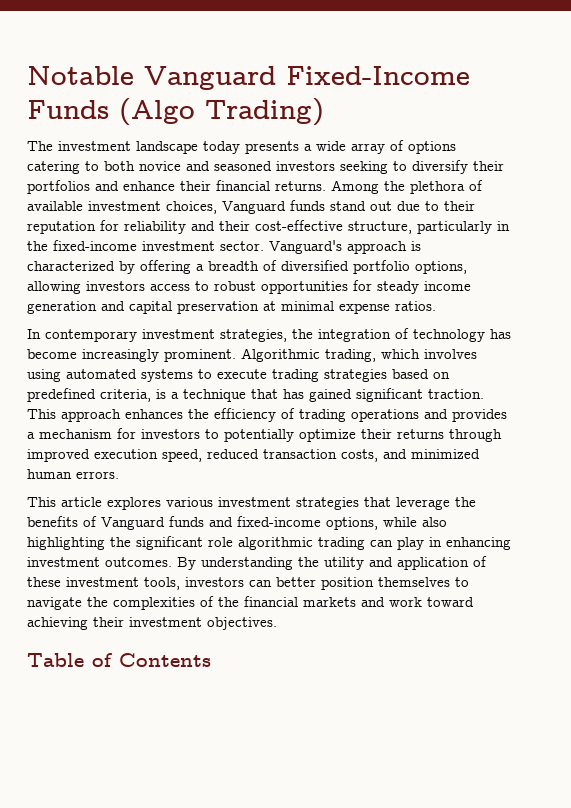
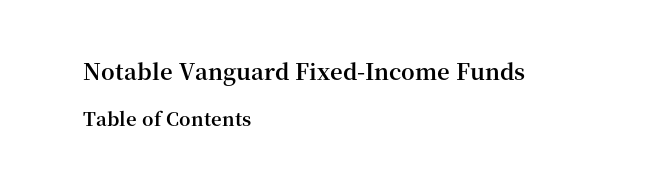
[119,98,324,126] [27,140,456,154] [27,160,504,174] [27,180,483,194] [27,200,475,214] [27,220,510,234] [27,240,421,254] [27,260,467,274] [27,280,471,294] [27,301,436,314] [27,328,511,342] [27,348,477,362] [27,369,450,382] [27,388,484,402] [27,408,507,422] [27,428,502,442] [27,449,480,462] [27,469,119,479] [27,497,476,510] [27,516,447,530] [27,536,511,550] [27,556,487,570] [27,577,469,590] [27,596,474,610] [27,617,277,630] (Algo Trading) // The investment landscape today presents a wide array of options catering to both novice and seasoned investors seeking to diversify their portfolios and enhance their financial returns. Among the plethora of available investment choices, Vanguard funds stand out due to their reputation for reliability and their cost-effective structure, particularly in the fixed-income investment sector. Vanguard's approach is characterized by offering a breadth of diversified portfolio options, allowing investors access to robust opportunities for steady income generation and capital preservation at minimal expense ratios. // In contemporary investment strategies, the integration of technology has become increasingly prominent. Algorithmic trading, which involves using automated systems to execute trading strategies based on predefined criteria, is a technique that has gained significant traction. This approach enhances the efficiency of trading operations and provides a mechanism for investors to potentially optimize their returns through improved execution speed, reduced transaction costs, and minimized human errors. // This article explores various investment strategies that leverage the benefits of Vanguard funds and fixed-income options, while also highlighting the significant role algorithmic trading can play in enhancing investment outcomes. By understanding the utility and application of these investment tools, investors can better position themselves to navigate the complexities of the financial markets and work toward achieving their investment objectives. -> (525, 71) none

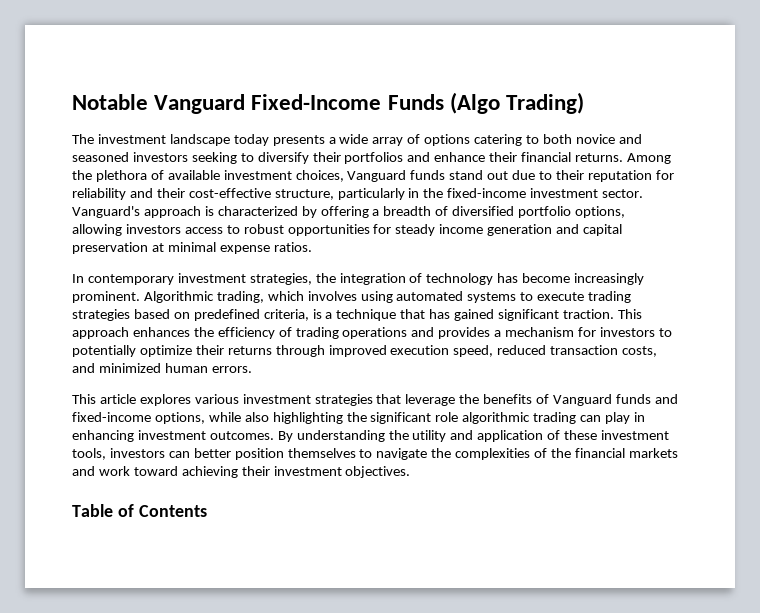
(525, 71) none -> [449,92,585,114] [72,134,642,146] [72,152,671,164] [72,170,674,182] [72,188,644,200] [72,206,626,218] [72,224,623,236] [72,242,312,254] [72,273,645,285] [72,291,632,303] [72,309,642,321] [72,327,672,339] [72,345,658,357] [72,363,252,373] [72,394,678,406] [72,412,645,424] [72,430,670,442] [72,448,678,460] [72,466,411,478] (Algo Trading) // The investment landscape today presents a wide array of options catering to both novice and seasoned investors seeking to diversify their portfolios and enhance their financial returns. Among the plethora of available investment choices, Vanguard funds stand out due to their reputation for reliability and their cost-effective structure, particularly in the fixed-income investment sector. Vanguard's approach is characterized by offering a breadth of diversified portfolio options, allowing investors access to robust opportunities for steady income generation and capital preservation at minimal expense ratios. // In contemporary investment strategies, the integration of technology has become increasingly prominent. Algorithmic trading, which involves using automated systems to execute trading strategies based on predefined criteria, is a technique that has gained significant traction. This approach enhances the efficiency of trading operations and provides a mechanism for investors to potentially optimize their returns through improved execution speed, reduced transaction costs, and minimized human errors. // This article explores various investment strategies that leverage the benefits of Vanguard funds and fixed-income options, while also highlighting the significant role algorithmic trading can play in enhancing investment outcomes. By understanding the utility and application of these investment tools, investors can better position themselves to navigate the complexities of the financial markets and work toward achieving their investment objectives.

